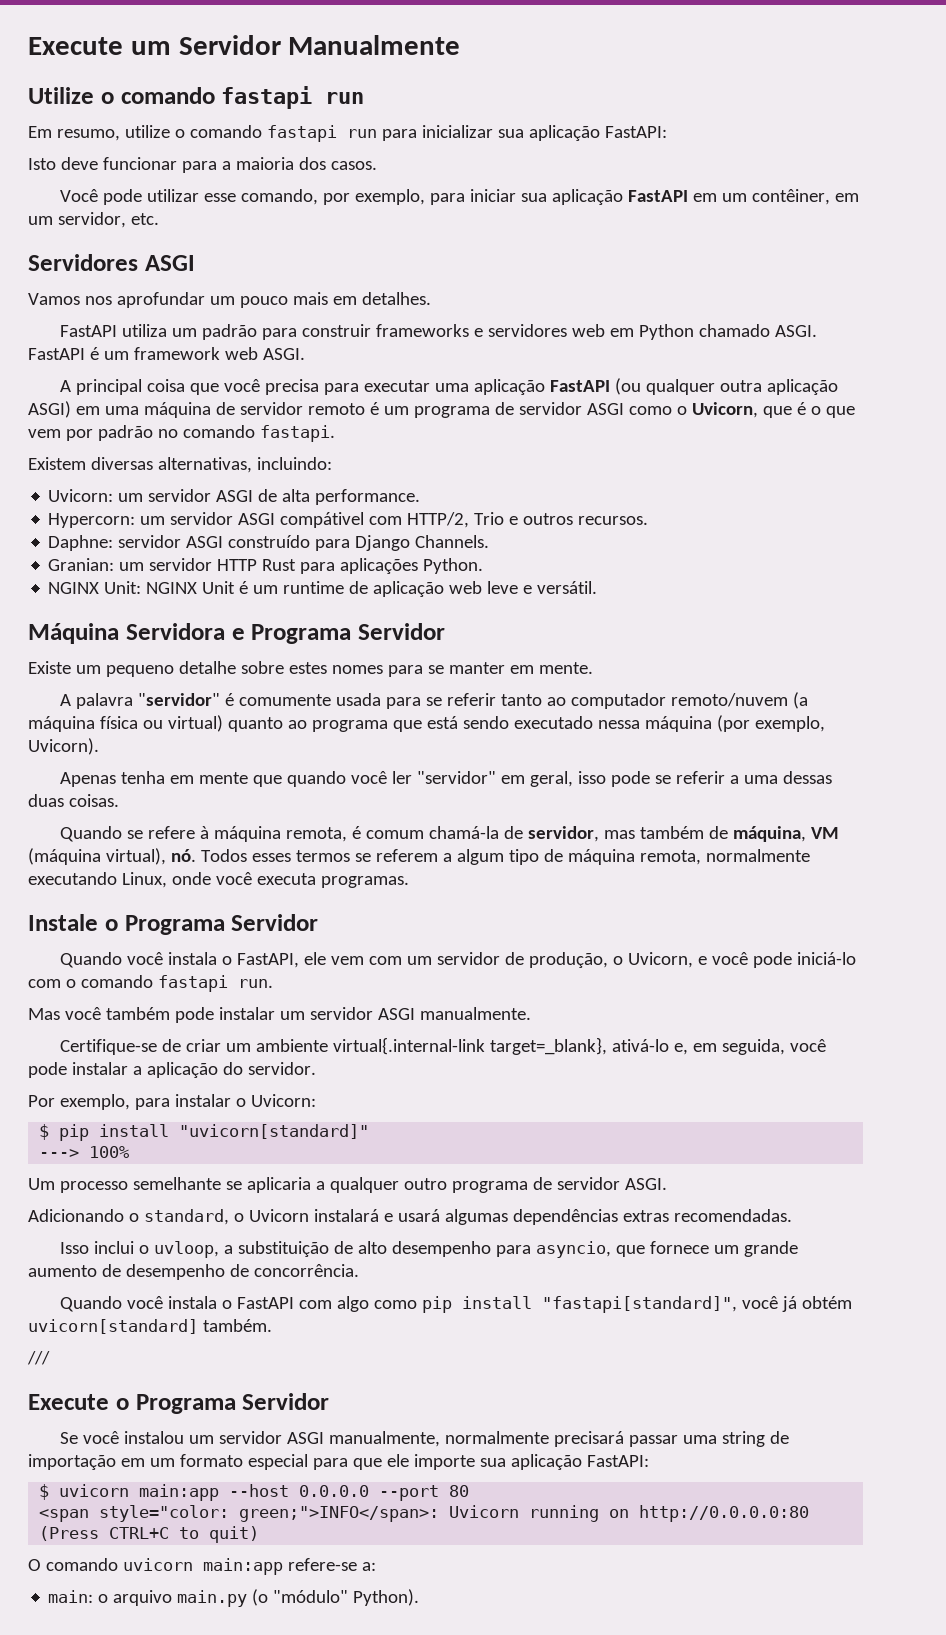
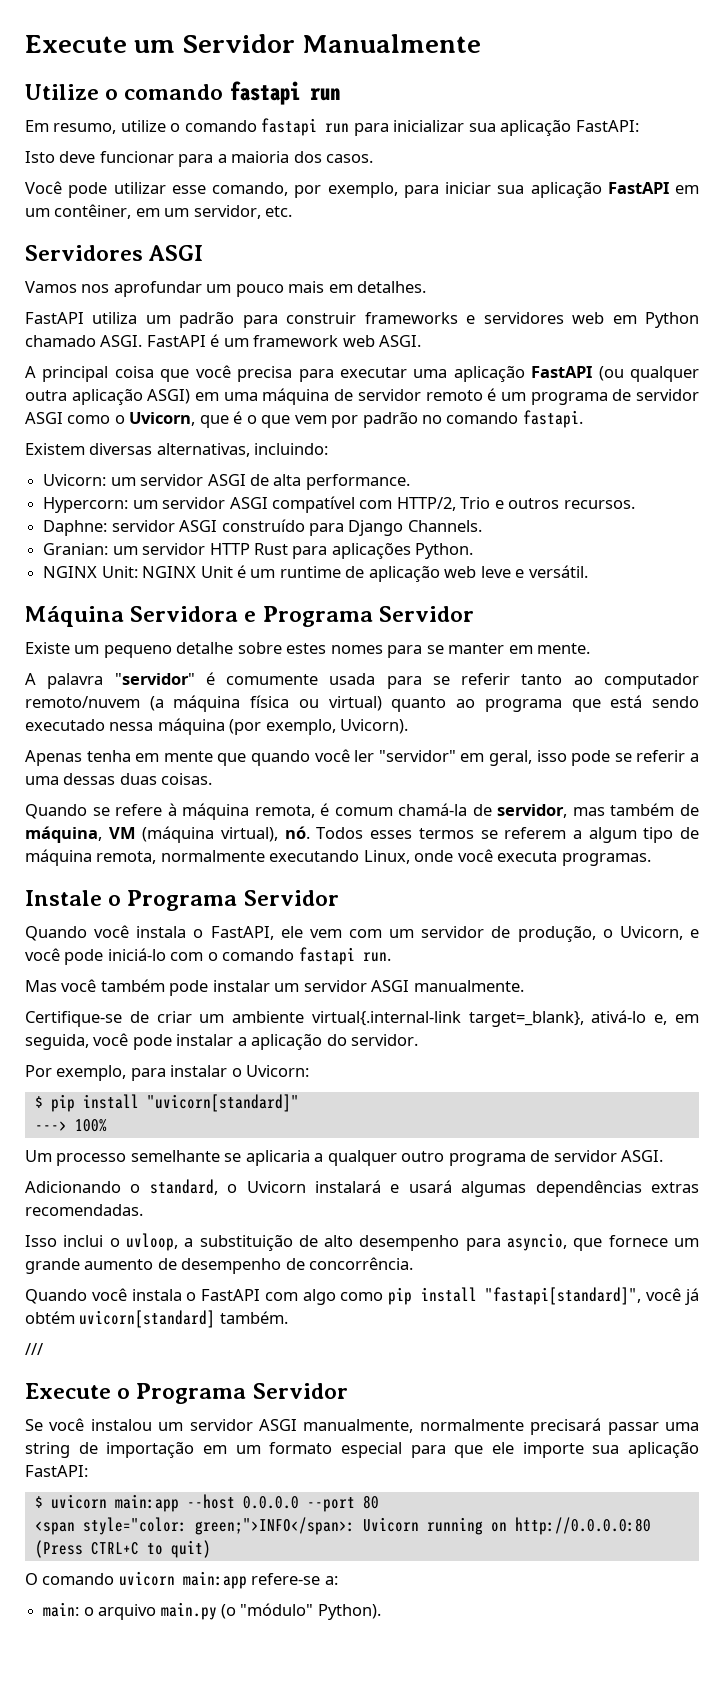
[280,512,365,528] compátivel -> [271,496,355,513] compatível

